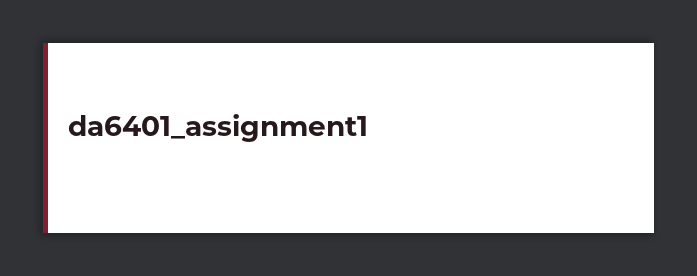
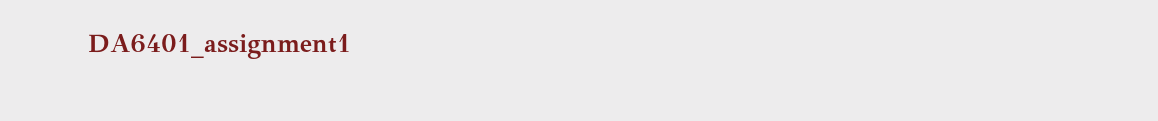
[68,114,368,142] da6401_assignment1 -> [88,34,351,59] DA6401_assignment1

